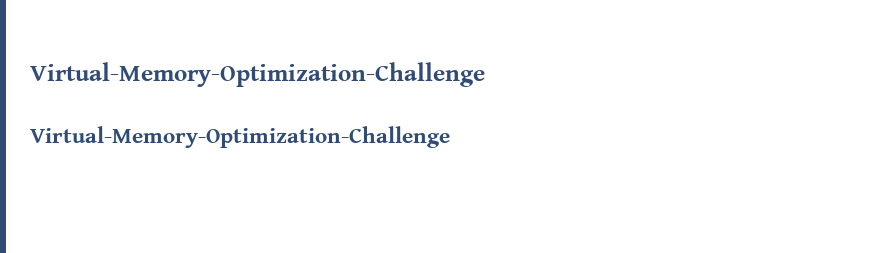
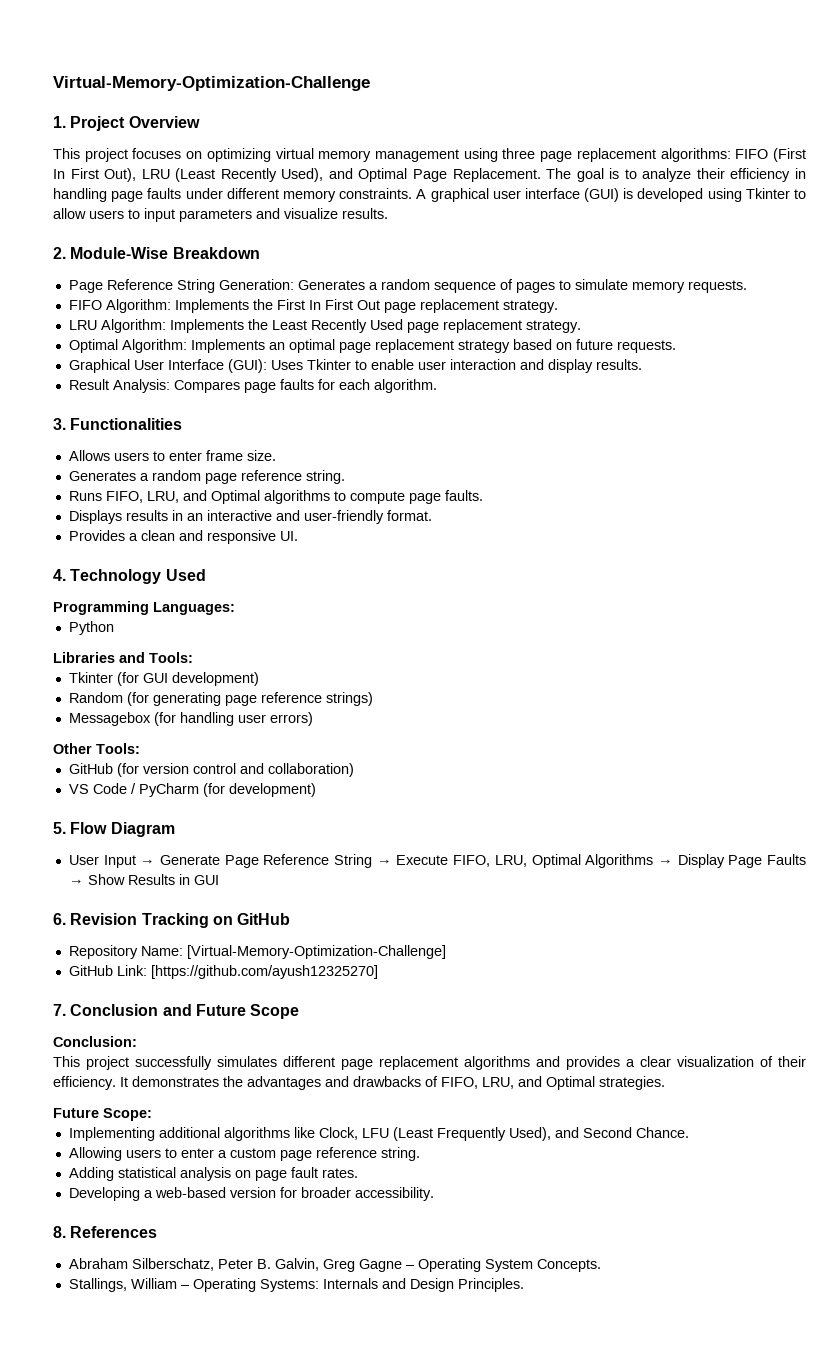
[30,126,450,148] Virtual-Memory-Optimization-Challenge -> [53,116,200,131] [53,148,806,162] [53,168,806,182] [53,188,806,202] [53,208,388,222] [53,247,260,259] [68,279,747,293] [68,299,558,313] [68,319,581,333] [68,339,676,353] [68,359,642,373] [68,379,437,393] [53,418,183,430] [68,450,276,461] [68,470,345,484] [68,490,483,504] [68,510,432,524] [68,530,298,544] [53,569,206,584] [53,601,235,615] [68,621,114,635] [53,652,193,663] [68,672,259,686] [68,692,373,706] [68,712,313,726] [53,743,140,754] [68,763,354,777] [68,783,316,797] [53,822,175,837] [68,854,806,868] [68,874,219,885] [53,913,291,928] [68,945,446,959] [68,965,378,979] [53,1004,300,1019] [53,1036,137,1047] [53,1056,806,1070] [53,1076,665,1090] [53,1108,152,1121] [68,1127,689,1141] [68,1147,420,1161] [68,1167,358,1181] [68,1187,434,1201] [53,1226,158,1238] [68,1258,601,1272] [68,1278,524,1292] 1. Project Overview // This project focuses on optimizing virtual memory management using three page replacement algorithms: FIFO (First In First Out), LRU (Least Recently Used), and Optimal Page Replacement. The goal is to analyze their efficiency in handling page faults under different memory constraints. A graphical user interface (GUI) is developed using Tkinter to allow users to input parameters and visualize results. // 2. Module-Wise Breakdown // Page Reference String Generation: Generates a random sequence of pages to simulate memory requests. // FIFO Algorithm: Implements the First In First Out page replacement strategy. // LRU Algorithm: Implements the Least Recently Used page replacement strategy. // Optimal Algorithm: Implements an optimal page replacement strategy based on future requests. // Graphical User Interface (GUI): Uses Tkinter to enable user interaction and display results. // Result Analysis: Compares page faults for each algorithm. // 3. Functionalities // Allows users to enter frame size. // Generates a random page reference string. // Runs FIFO, LRU, and Optimal algorithms to compute page faults. // Displays results in an interactive and user-friendly format. // Provides a clean and responsive UI. // 4. Technology Used // Programming Languages: // Python // Libraries and Tools: // Tkinter (for GUI development) // Random (for generating page reference strings) // Messagebox (for handling user errors) // Other Tools: // GitHub (for version control and collaboration) // VS Code / PyCharm (for development) // 5. Flow Diagram // User Input → Generate Page Reference String → Execute FIFO, LRU, Optimal Algorithms → Display Page Faults → Show Results in GUI // 6. Revision Tracking on GitHub // Repository Name: [Virtual-Memory-Optimization-Challenge] // GitHub Link: [https://github.com/ayush12325270] // 7. Conclusion and Future Scope // Conclusion: // This project successfully simulates different page replacement algorithms and provides a clear visualization of their efficiency. It demonstrates the advantages and drawbacks of FIFO, LRU, and Optimal strategies. // Future Scope: // Implementing additional algorithms like Clock, LFU (Least Frequently Used), and Second Chance. // Allowing users to enter a custom page reference string. // Adding statistical analysis on page fault rates. // Developing a web-based version for broader accessibility. // 8. References // Abraham Silberschatz, Peter B. Galvin, Greg Gagne – Operating System Concepts. // Stallings, William – Operating Systems: Internals and Design Principles.

